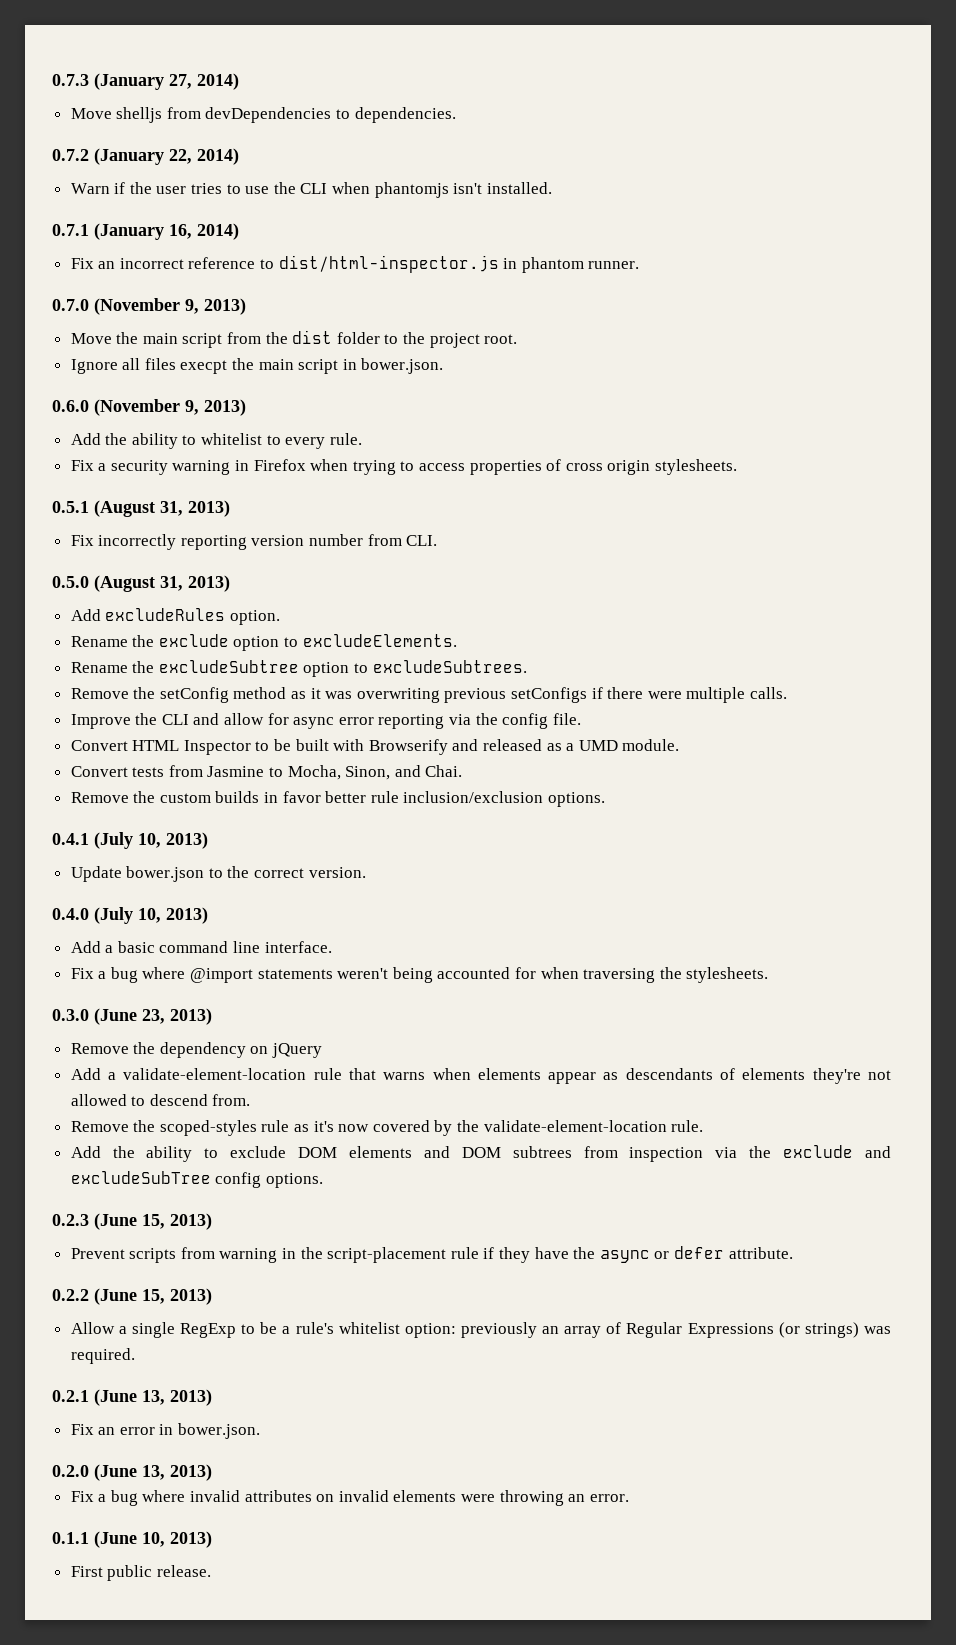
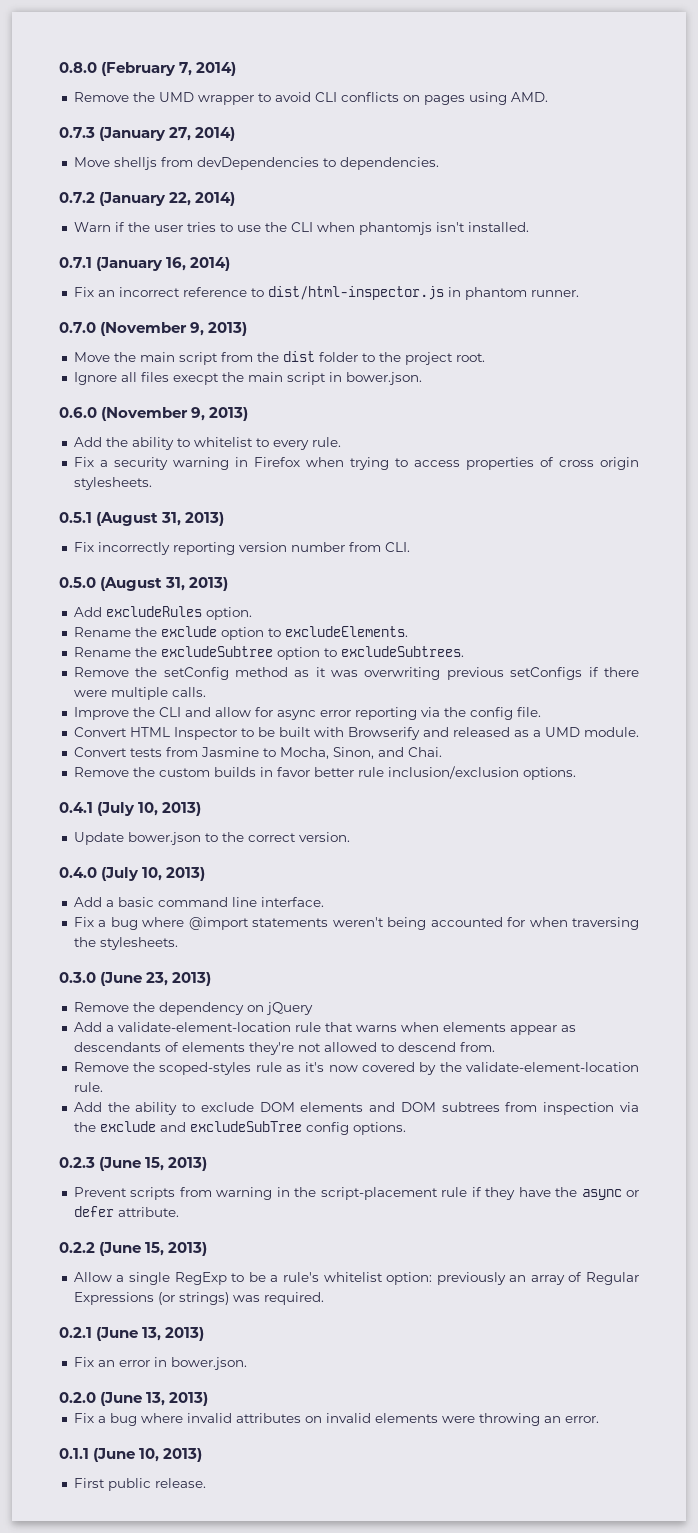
(52, 80) none -> [59,62,237,76] [73,92,548,105] 0.8.0 (February 7, 2014) // Remove the UMD wrapper to avoid CLI conflicts on pages using AMD. //

